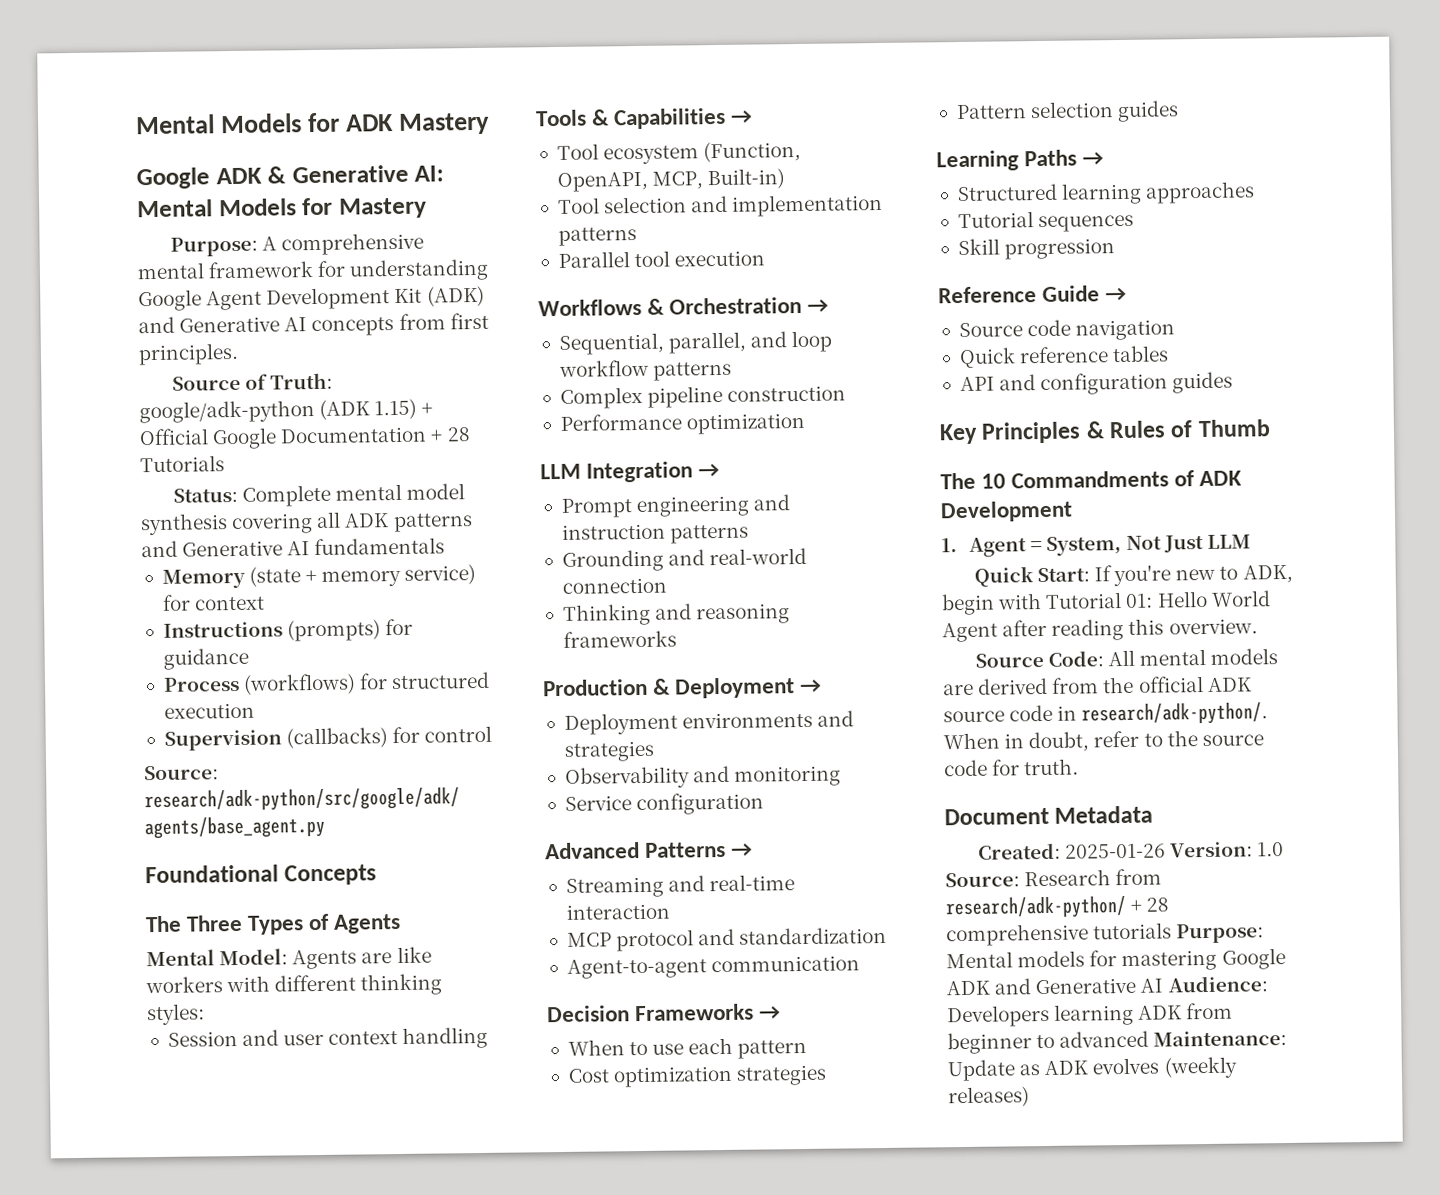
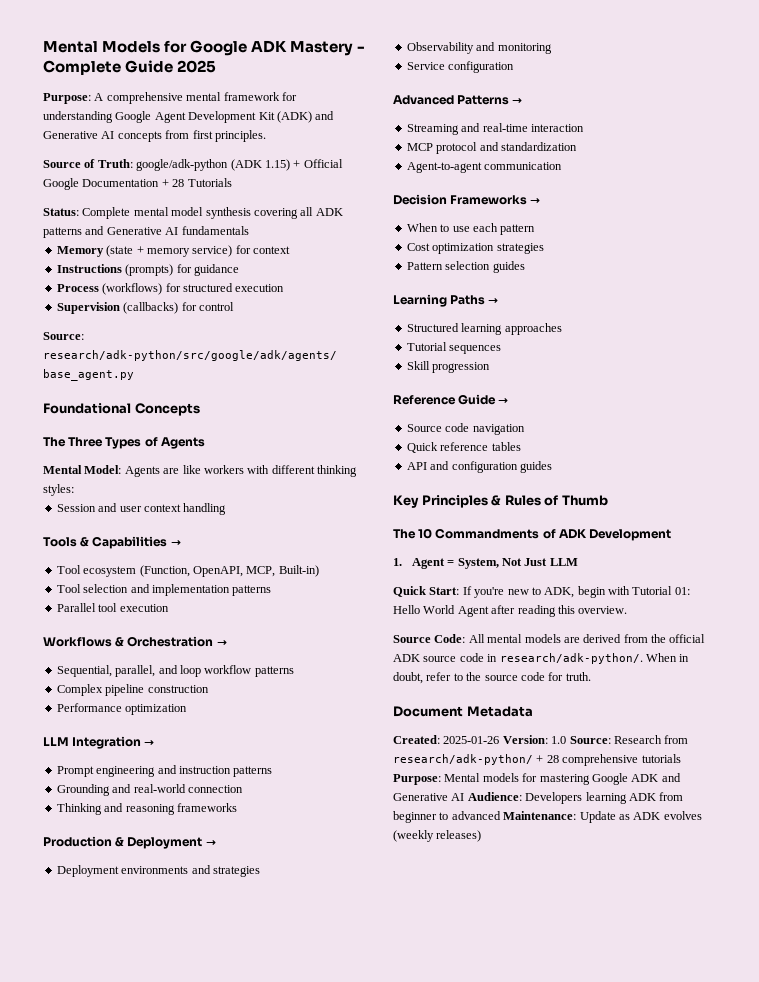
[135,112,341,135] Mental Models for -> [43,40,248,56] Mental Models for Google
[136,164,445,190] [137,197,427,219] // Google ADK & Generative AI: Mental Models for Mastery -> [357,46,366,52] [43,60,217,75] - Complete Guide 2025

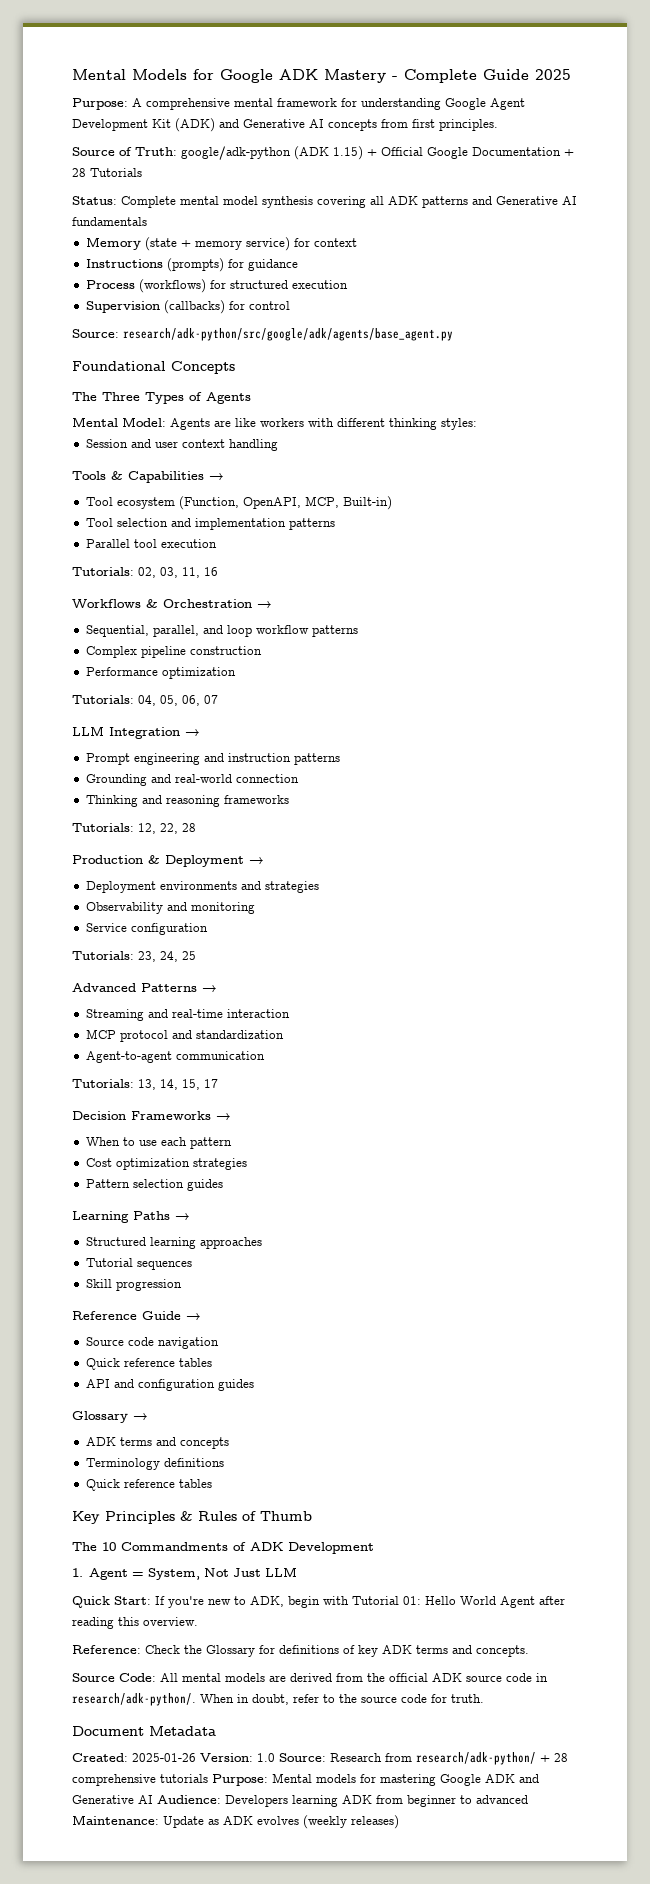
(169, 608) none -> [72,567,218,578] // Tutorials: 02, 03, 11, 16
(188, 709) none -> [72,695,218,706] // Tutorials: 04, 05, 06, 07
(237, 807) none -> [72,823,196,834] // Tutorials: 12, 22, 28
(515, 67) none -> [72,951,196,962] // Tutorials: 23, 24, 25
(563, 166) none -> [72,1079,218,1090] // Tutorials: 13, 14, 15, 17
(552, 467) none -> [72,1411,148,1423] [85,1437,229,1449] [85,1458,224,1470] [85,1479,212,1491] // Glossary → // ADK terms and concepts // Terminology definitions // Quick reference tables
(628, 610) none -> [72,1645,529,1657] // Reference: Check the Glossary for definitions of key ADK terms and concepts.

